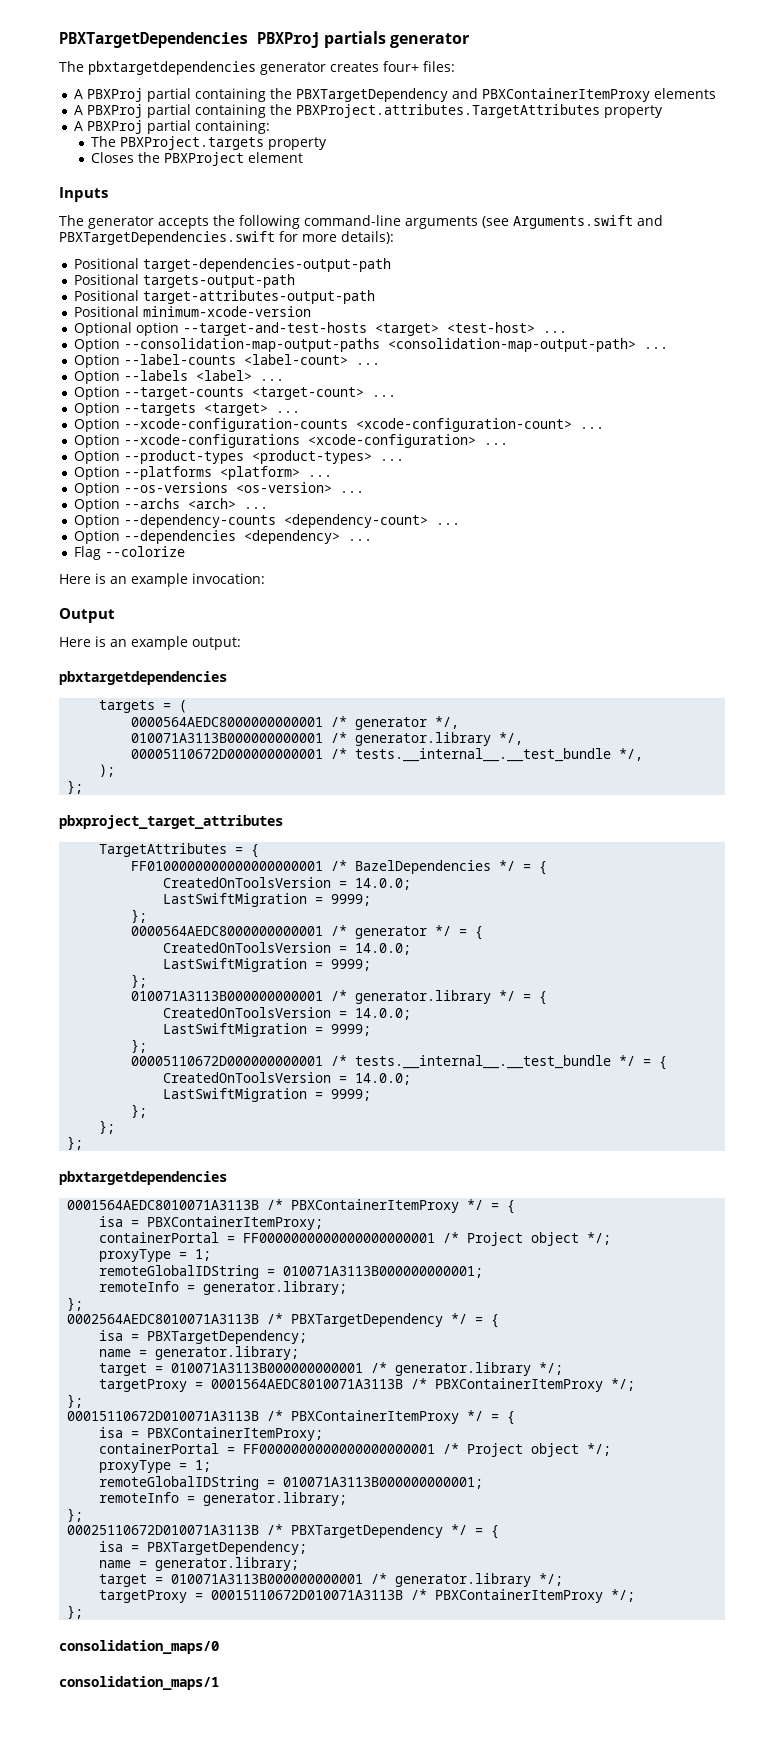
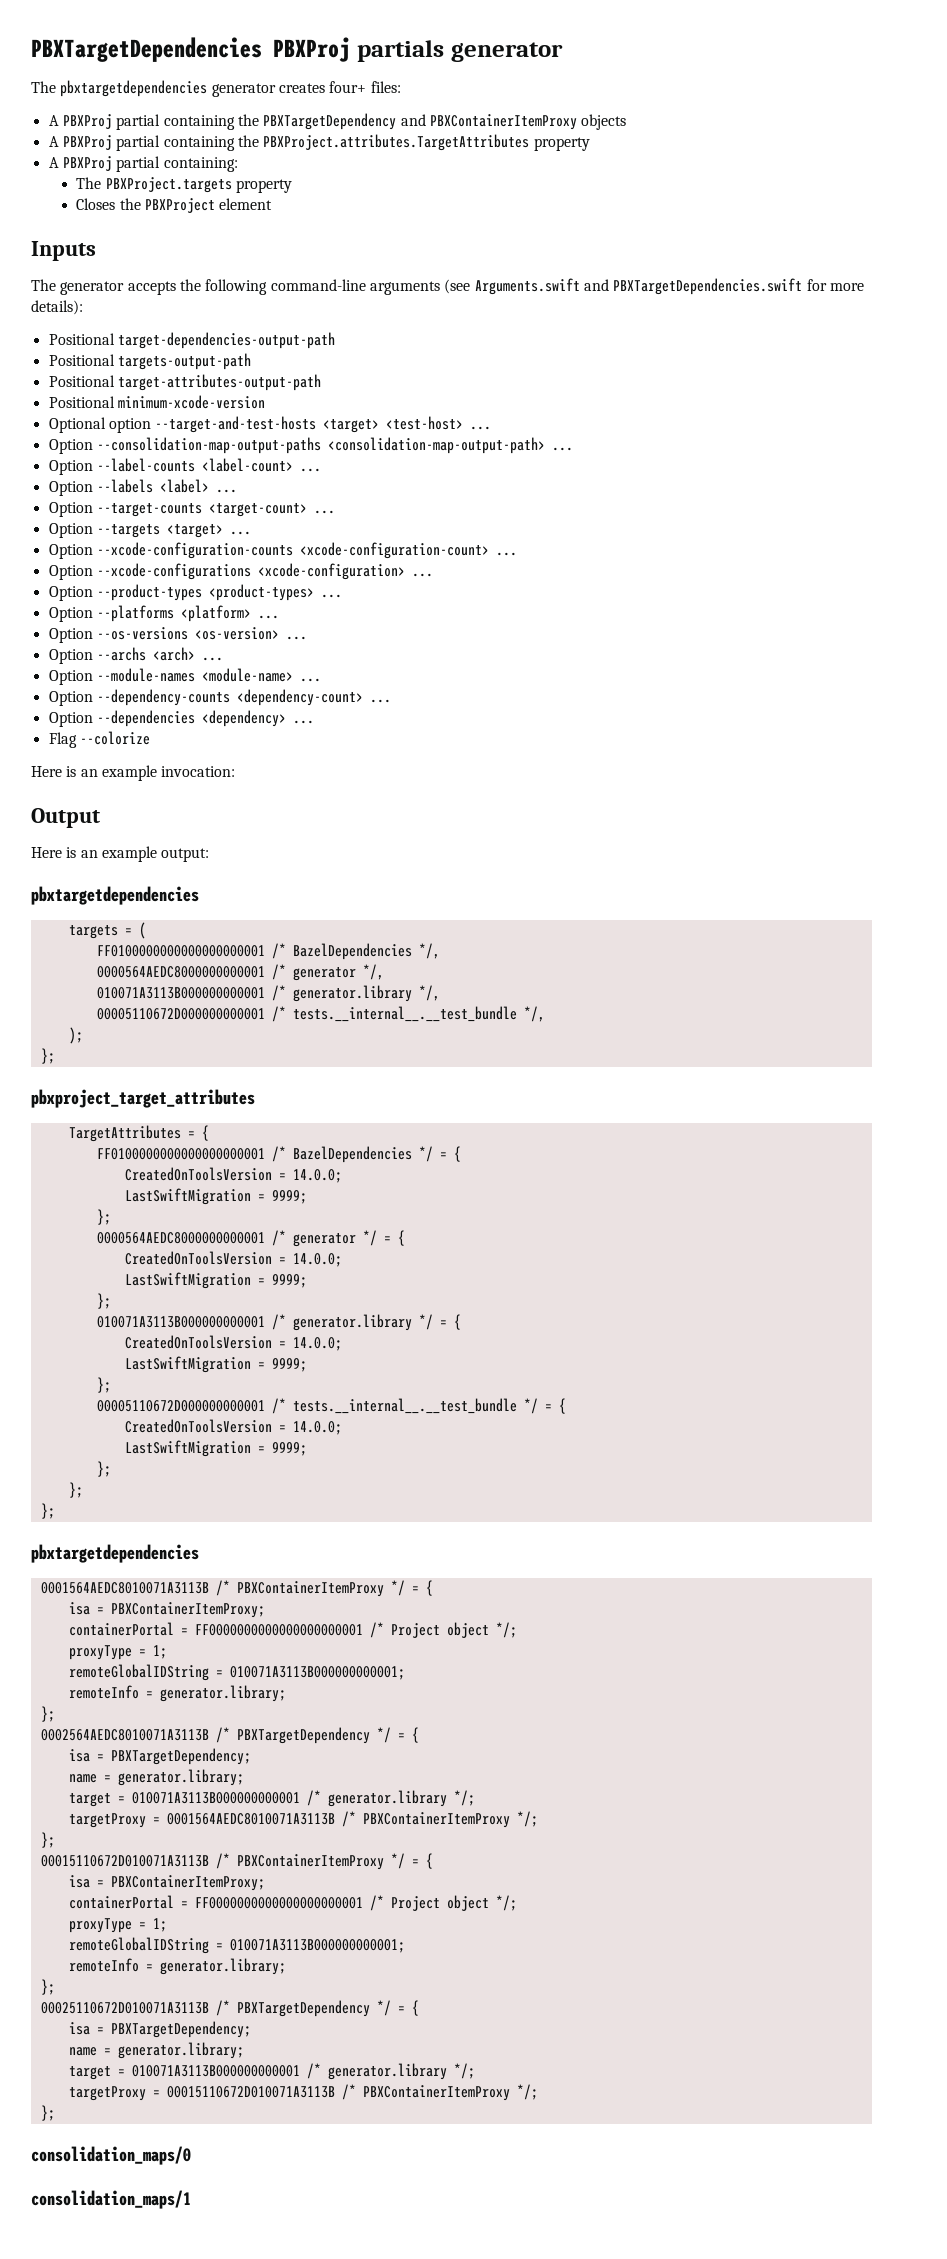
[653,88,716,99] elements -> [581,114,627,130] objects
(268, 508) none -> [48,668,321,685] // Option --module-names <module-name> ...
(188, 706) none -> [96,943,440,960] // FF0100000000000000000001 /* BazelDependencies */,

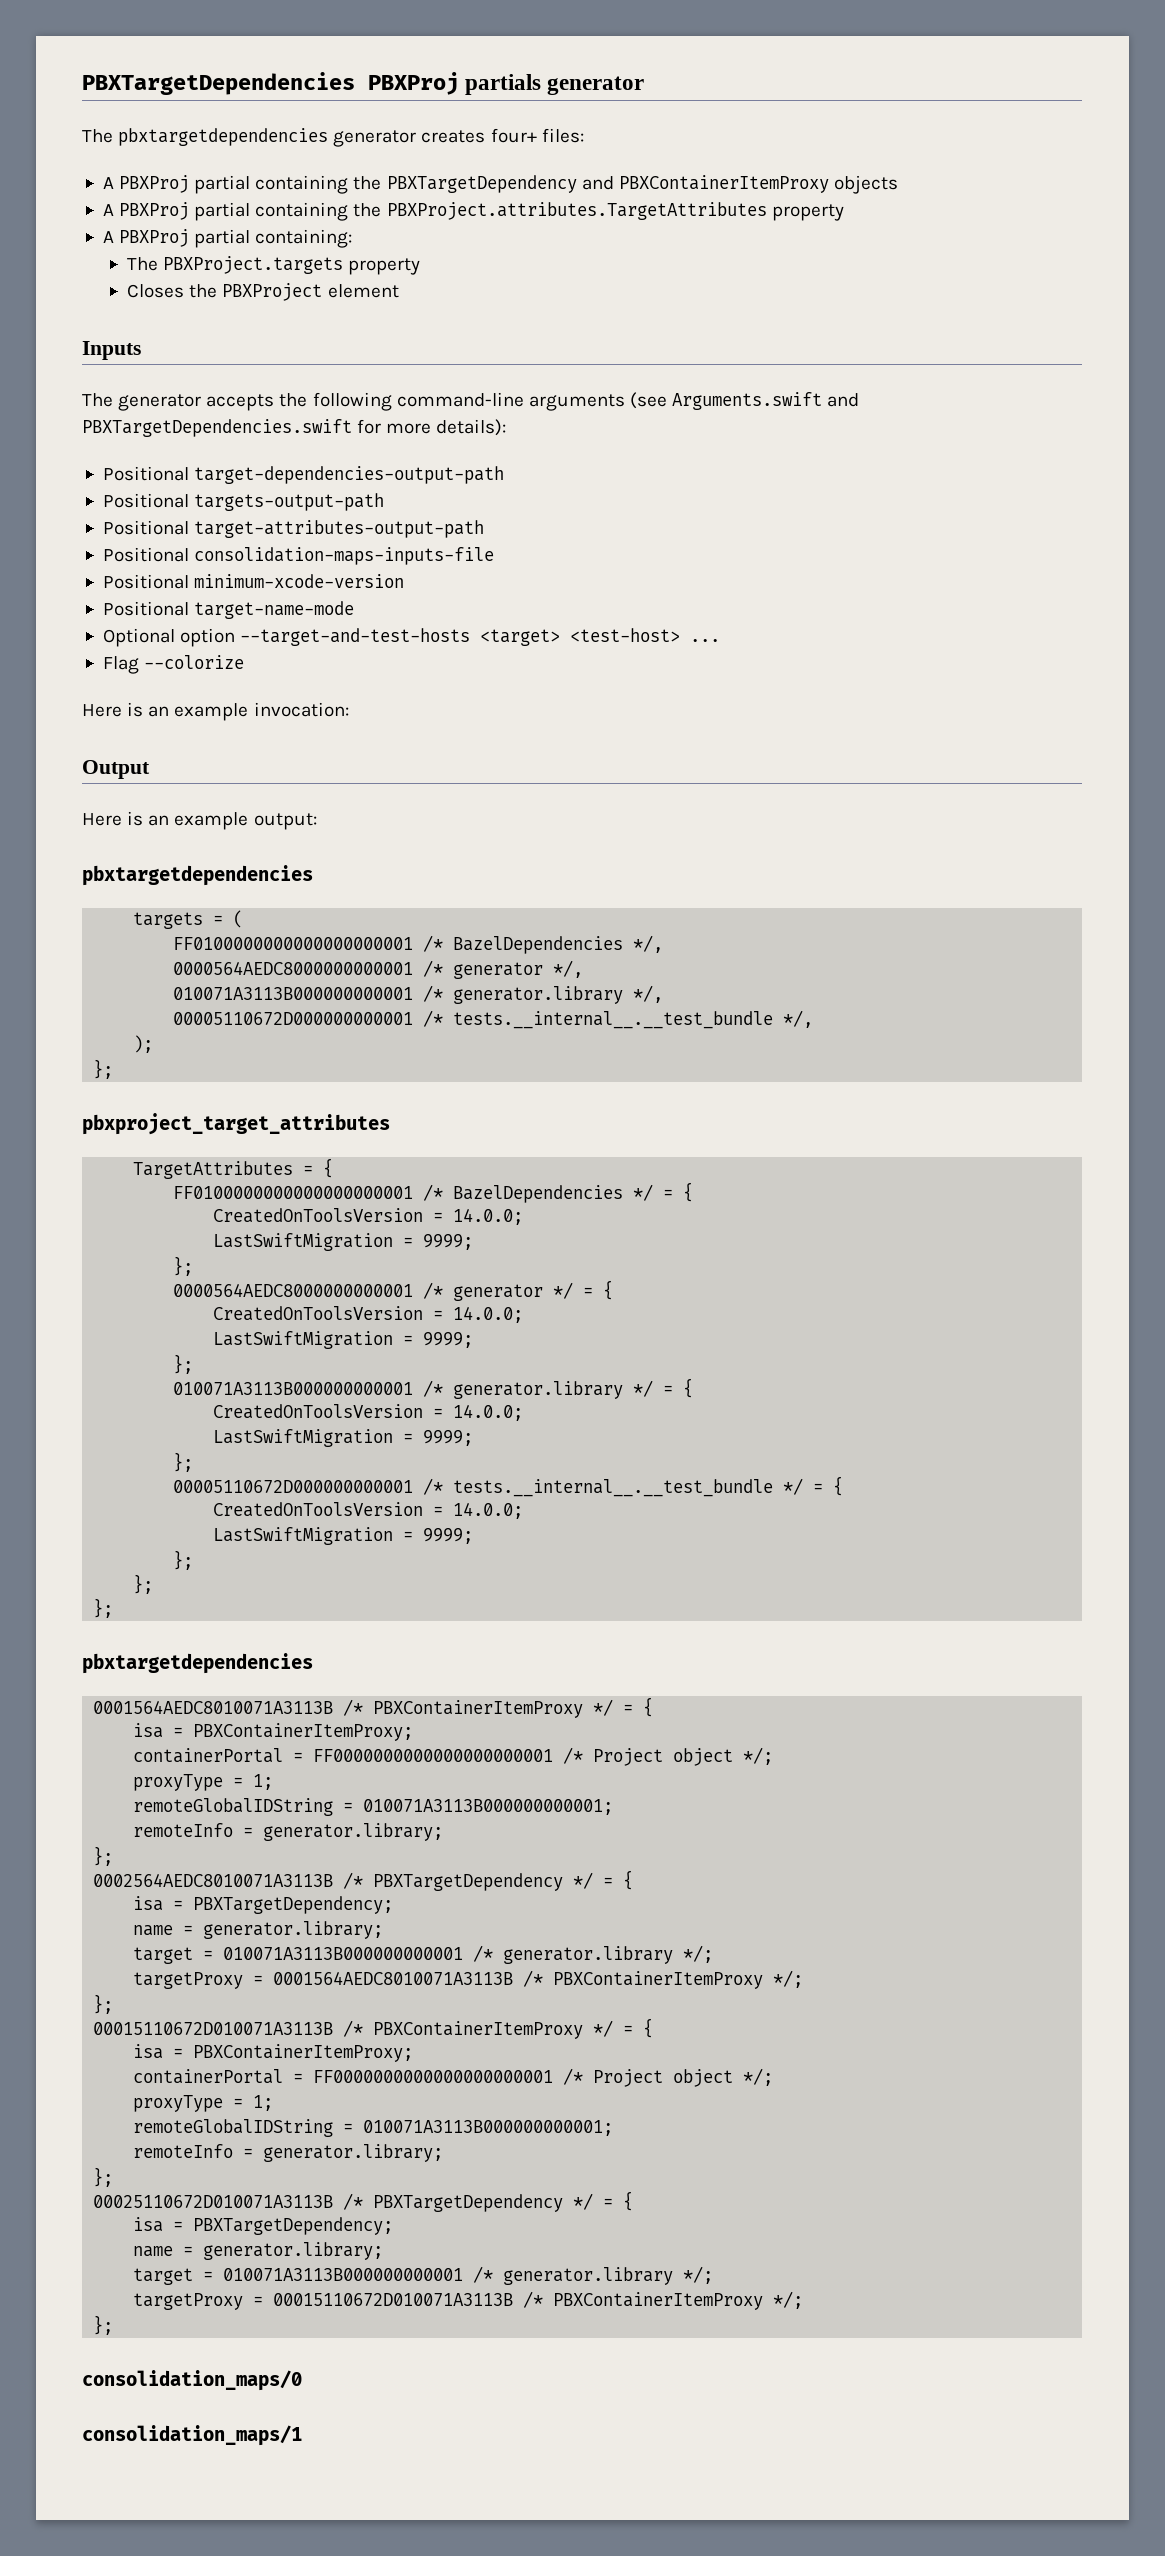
(321, 382) none -> [102,547,495,565] // Positional consolidation-maps-inputs-file
(265, 402) none -> [102,601,355,619] // Positional target-name-mode
[48,437,573,454] [48,458,321,475] [48,479,237,496] [48,502,335,517] [48,523,251,538] [48,542,517,559] [48,563,433,580] [48,584,342,601] [48,605,279,622] [48,627,307,643] [48,647,223,664] [48,668,321,685] [48,689,391,706] [48,710,314,727] // Option --consolidation-map-output-paths <consolidation-map-output-path> ... // Option --label-counts <label-count> ... // Option --labels <label> ... // Option --target-counts <target-count> ... // Option --targets <target> ... // Option --xcode-configuration-counts <xcode-configuration-count> ... // Option --xcode-configurations <xcode-configuration> ... // Option --product-types <product-types> ... // Option --platforms <platform> ... // Option --os-versions <os-version> ... // Option --archs <arch> ... // Option --module-names <module-name> ... // Option --dependency-counts <dependency-count> ... // Option --dependencies <dependency> ... -> (721, 640) none

